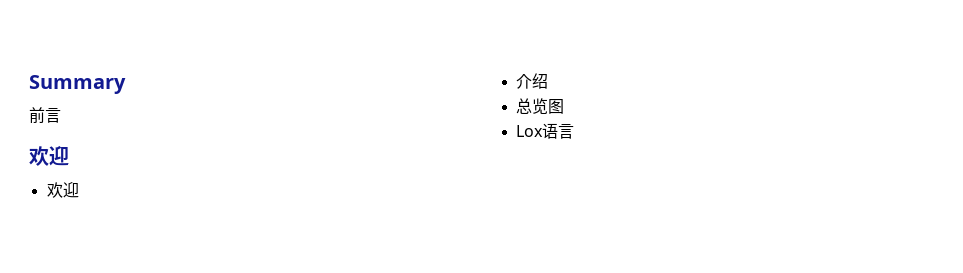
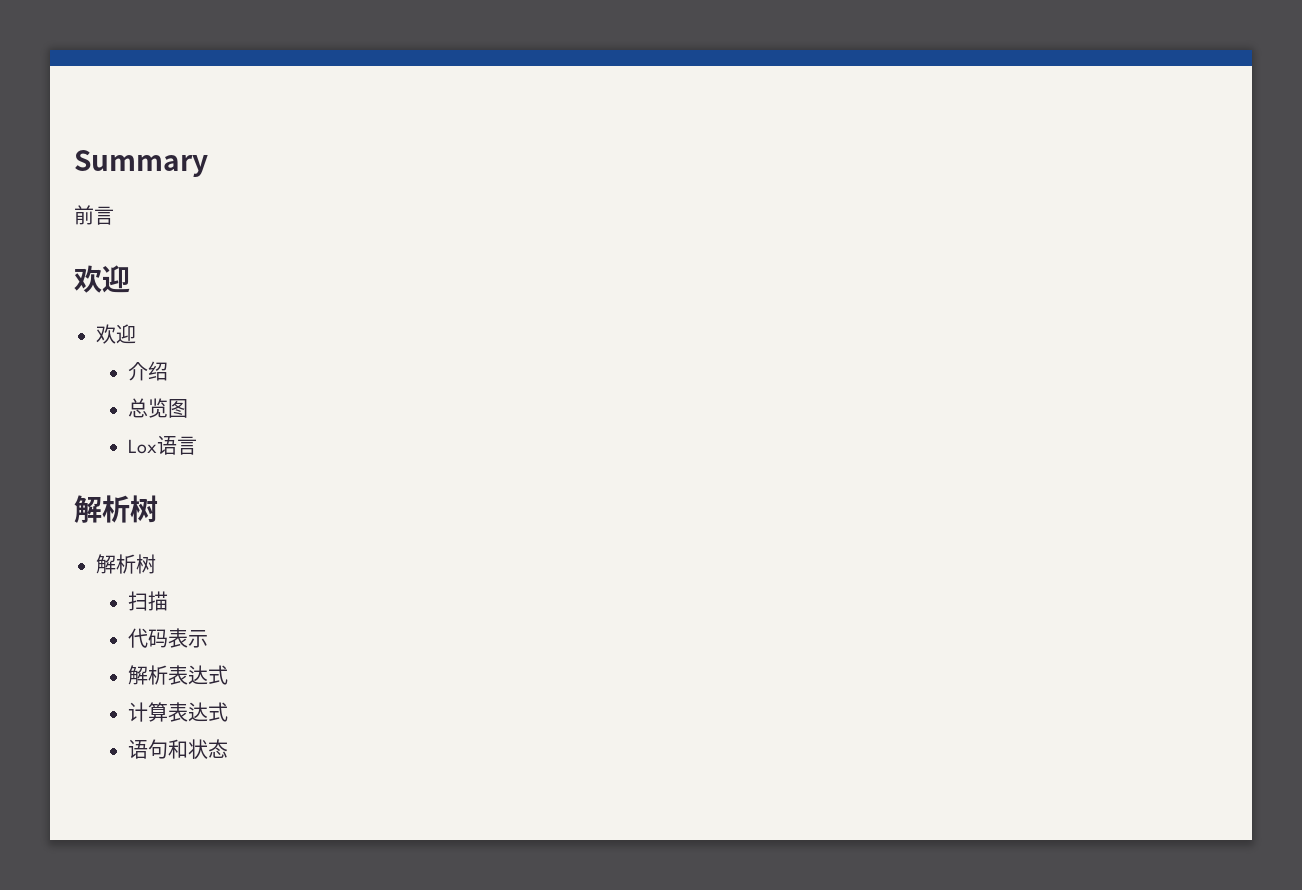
(575, 131) none -> [74,495,158,523] [96,554,156,574] [128,591,169,611] [128,628,209,648] [128,665,229,685] [128,702,229,722] [128,739,229,759] // 解析树 // 解析树 // 扫描 // 代码表示 // 解析表达式 // 计算表达式 // 语句和状态

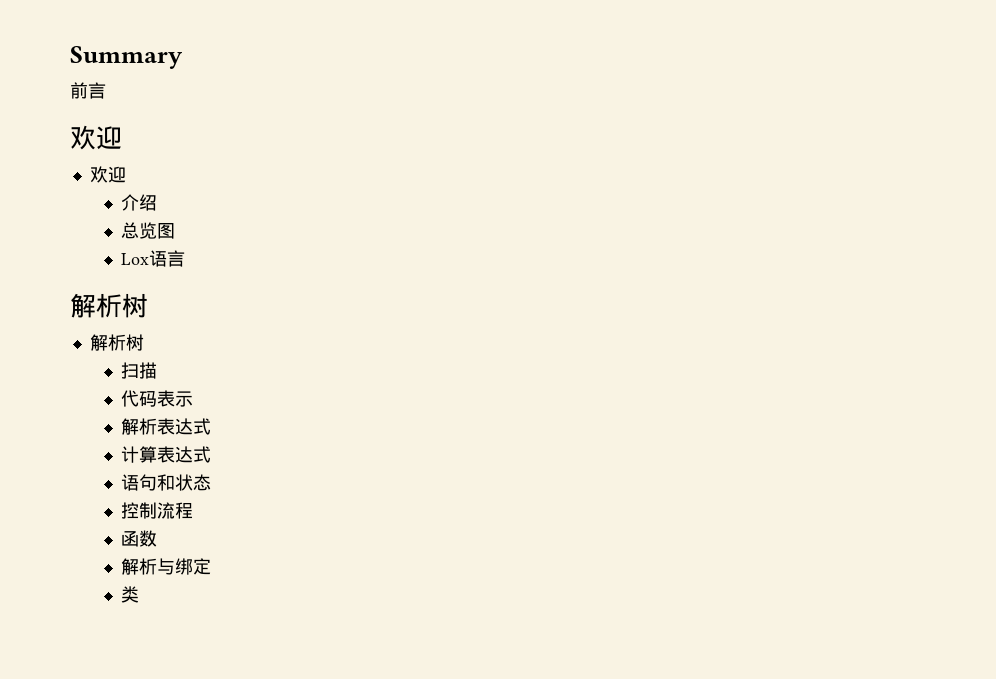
(229, 748) none -> [120,502,193,519] [120,530,157,547] [120,558,211,575] [120,586,139,603] // 控制流程 // 函数 // 解析与绑定 // 类

